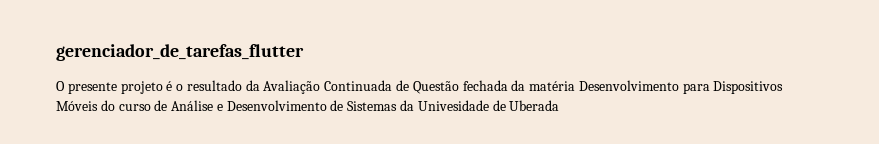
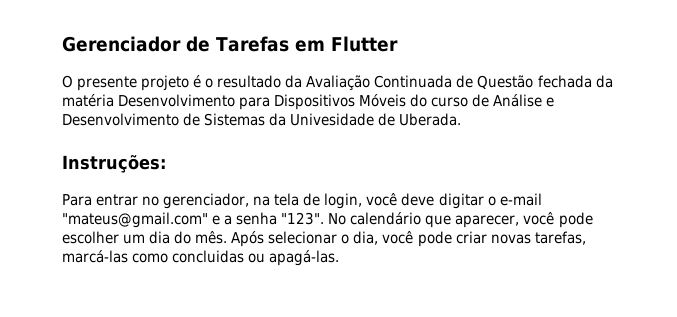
[56,44,304,61] gerenciador_de_tarefas_flutter -> [62,36,398,52] Gerenciador de Tarefas em Flutter
[509,100,560,111] Uberada -> [399,113,462,126] [62,155,166,173] [62,193,542,209] [62,212,593,228] [62,231,586,247] [62,250,340,266] Uberada. // Instruções: // Para entrar no gerenciador, na tela de login, você deve digitar o e-mail "mateus@gmail.com" e a senha "123". No calendário que aparecer, você pode escolher um dia do mês. Após selecionar o dia, você pode criar novas tarefas, marcá-las como concluidas ou apagá-las.

